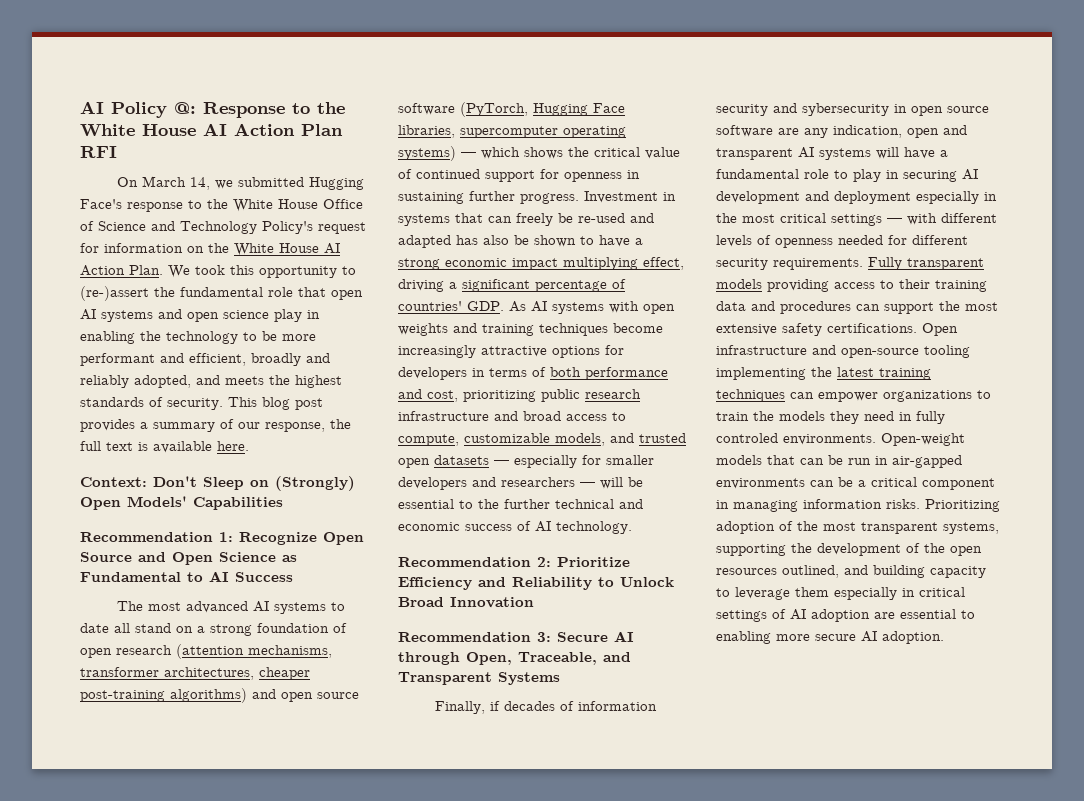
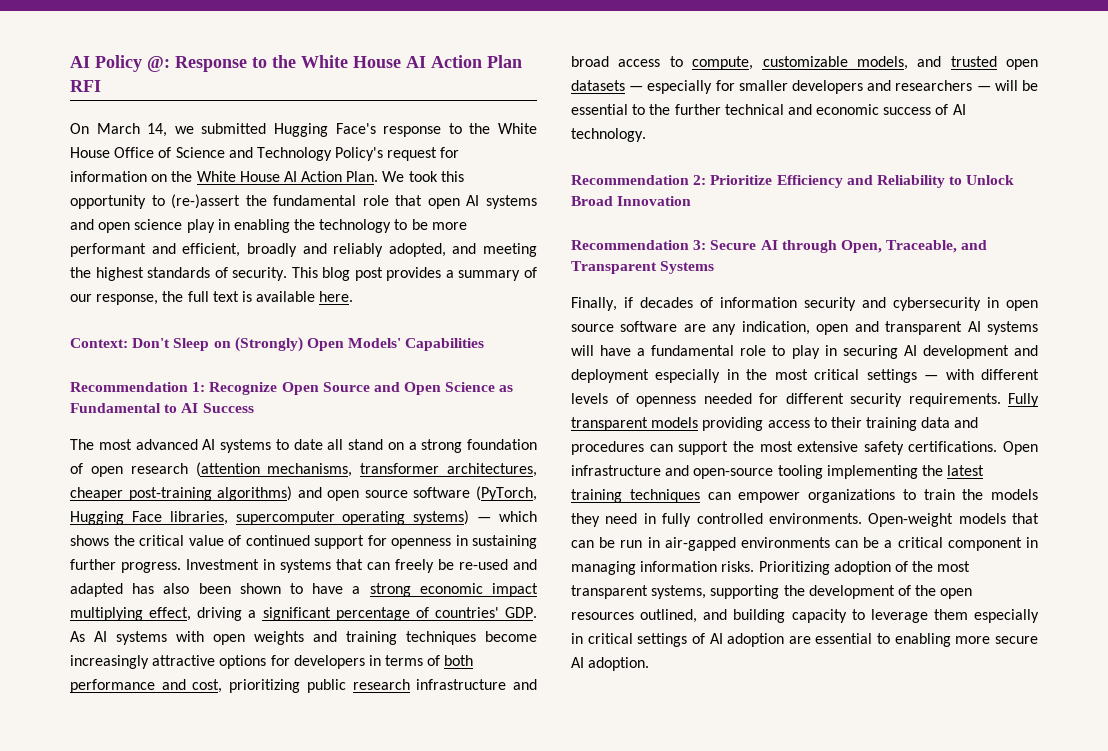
[225,376,264,385] meets -> [483,243,537,257] meeting
[514,235,529,245] be -> [198,583,231,594] been
[802,103,889,116] sybersecurity -> [893,297,981,311] cybersecurity
[716,433,778,443] controled -> [696,513,763,524] controlled

